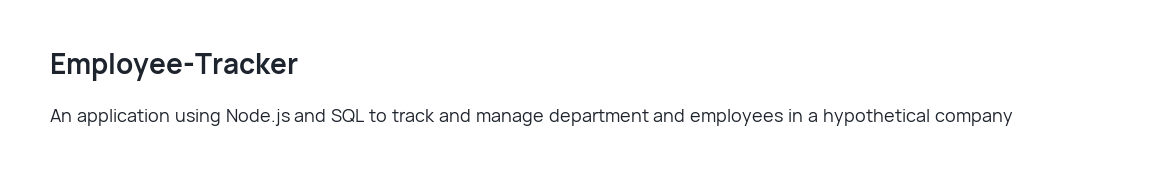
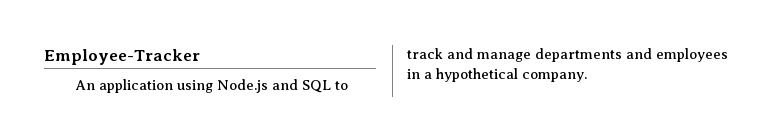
[548,109,649,126] department -> [535,48,622,62] departments
[934,112,1013,126] company -> [522,72,587,82] company.

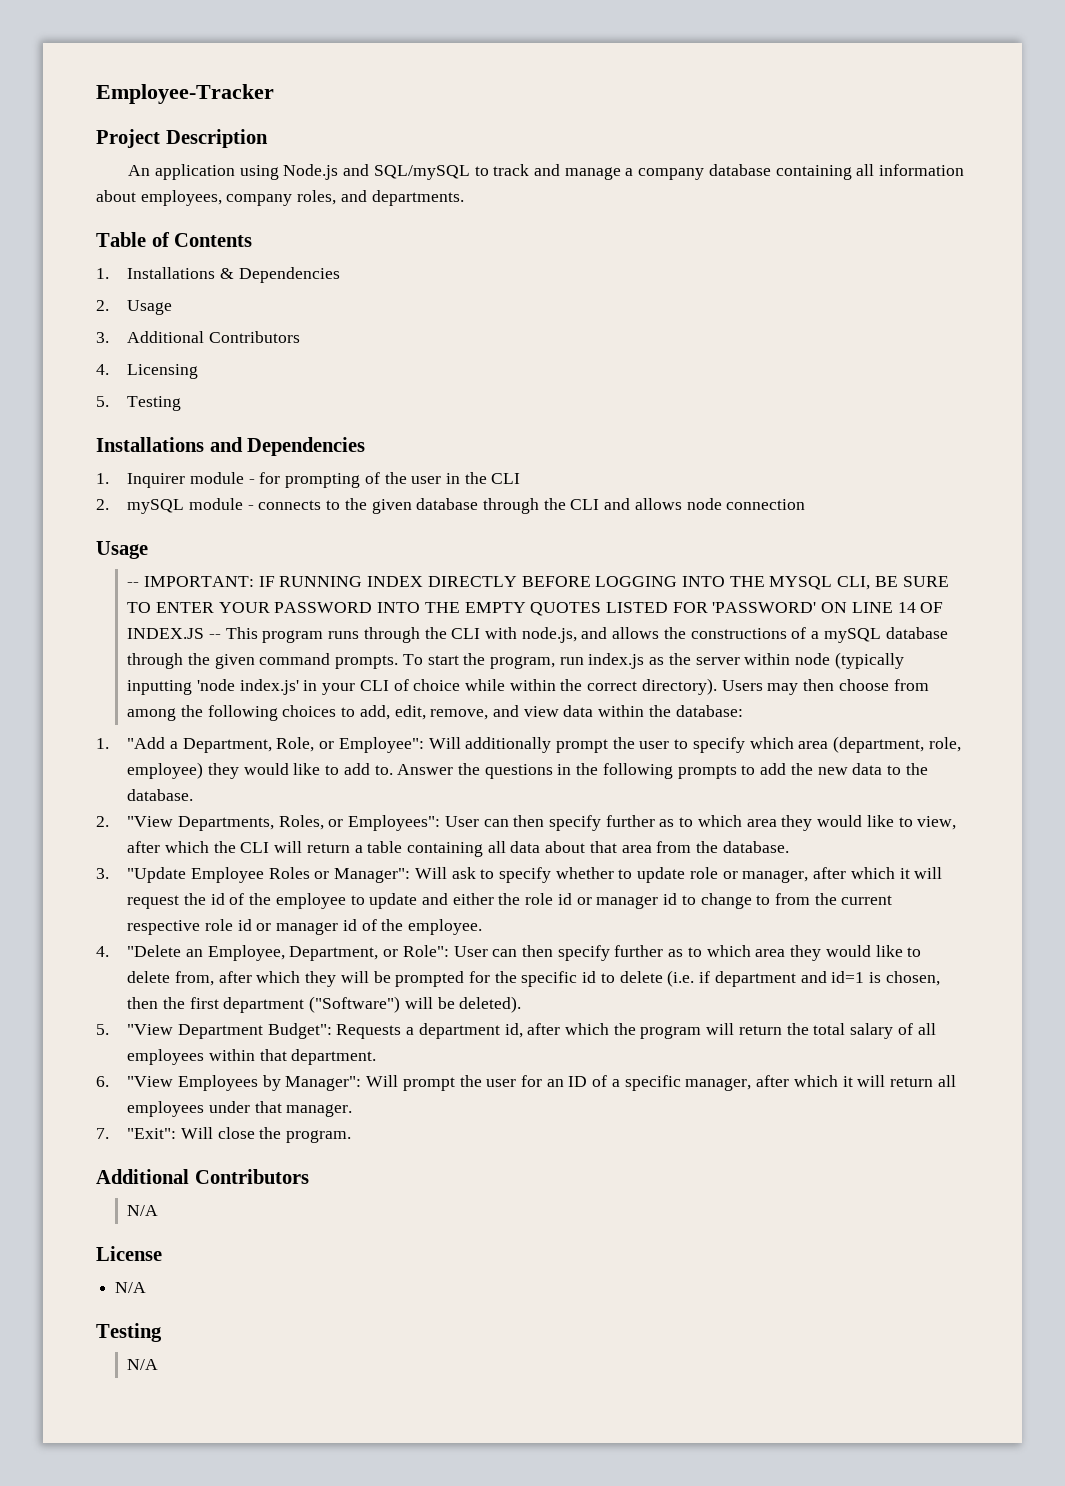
(200, 57) none -> [96,129,268,148] // Project Description
[302,80,332,93] SQL -> [373,165,470,180] SQL/mySQL
[535,48,728,62] [407,68,587,82] departments and employees in a hypothetical company. -> [625,164,965,180] [96,190,464,206] [96,232,253,247] [96,267,340,283] [96,300,173,315] [96,331,300,343] [96,364,199,379] [96,396,182,411] [96,437,366,456] [96,472,521,488] [96,498,806,514] [96,541,148,559] [127,576,949,590] [127,602,944,616] [127,627,948,643] [127,652,904,669] [127,678,929,695] [127,705,743,721] [96,736,961,753] [127,762,928,779] [127,789,194,801] [96,815,957,831] [127,841,789,857] [96,867,943,883] [127,893,893,909] [127,919,483,935] [96,945,922,961] [127,970,940,987] [127,996,522,1013] [96,1023,936,1039] [127,1049,377,1065] [96,1075,956,1091] [127,1101,353,1117] [96,1127,352,1143] [96,1169,309,1184] [127,1205,159,1216] [96,1246,162,1261] [115,1282,147,1293] [96,1323,162,1342] [127,1359,159,1370] a company database containing all information about employees, company roles, and departments. // Table of Contents // 1. Installations & Dependencies // 2. Usage // 3. Additional Contributors // 4. Licensing // 5. Testing // Installations and Dependencies // 1. Inquirer module - for prompting of the user in the CLI // 2. mySQL module - connects to the given database through the CLI and allows node connection // Usage // -- IMPORTANT: IF RUNNING INDEX DIRECTLY BEFORE LOGGING INTO THE MYSQL CLI, BE SURE TO ENTER YOUR PASSWORD INTO THE EMPTY QUOTES LISTED FOR 'PASSWORD' ON LINE 14 OF INDEX.JS -- This program runs through the CLI with node.js, and allows the constructions of a mySQL database through the given command prompts. To start the program, run index.js as the server within node (typically inputting 'node index.js' in your CLI of choice while within the correct directory). Users may then choose from among the following choices to add, edit, remove, and view data within the database: // 1. "Add a Department, Role, or Employee": Will additionally prompt the user to specify which area (department, role, employee) they would like to add to. Answer the questions in the following prompts to add the new data to the database. // 2. "View Departments, Roles, or Employees": User can then specify further as to which area they would like to view, after which the CLI will return a table containing all data about that area from the database. // 3. "Update Employee Roles or Manager": Will ask to specify whether to update role or manager, after which it will request the id of the employee to update and either the role id or manager id to change to from the current respective role id or manager id of the employee. // 4. "Delete an Employee, Department, or Role": User can then specify further as to which area they would like to delete from, after which they will be prompted for the specific id to delete (i.e. if department and id=1 is chosen, then the first department ("Software") will be deleted). // 5. "View Department Budget": Requests a department id, after which the program will return the total salary of all employees within that department. // 6. "View Employees by Manager": Will prompt the user for an ID of a specific manager, after which it will return all employees under that manager. // 7. "Exit": Will close the program. // Additional Contributors // N/A // License // N/A // Testing // N/A

